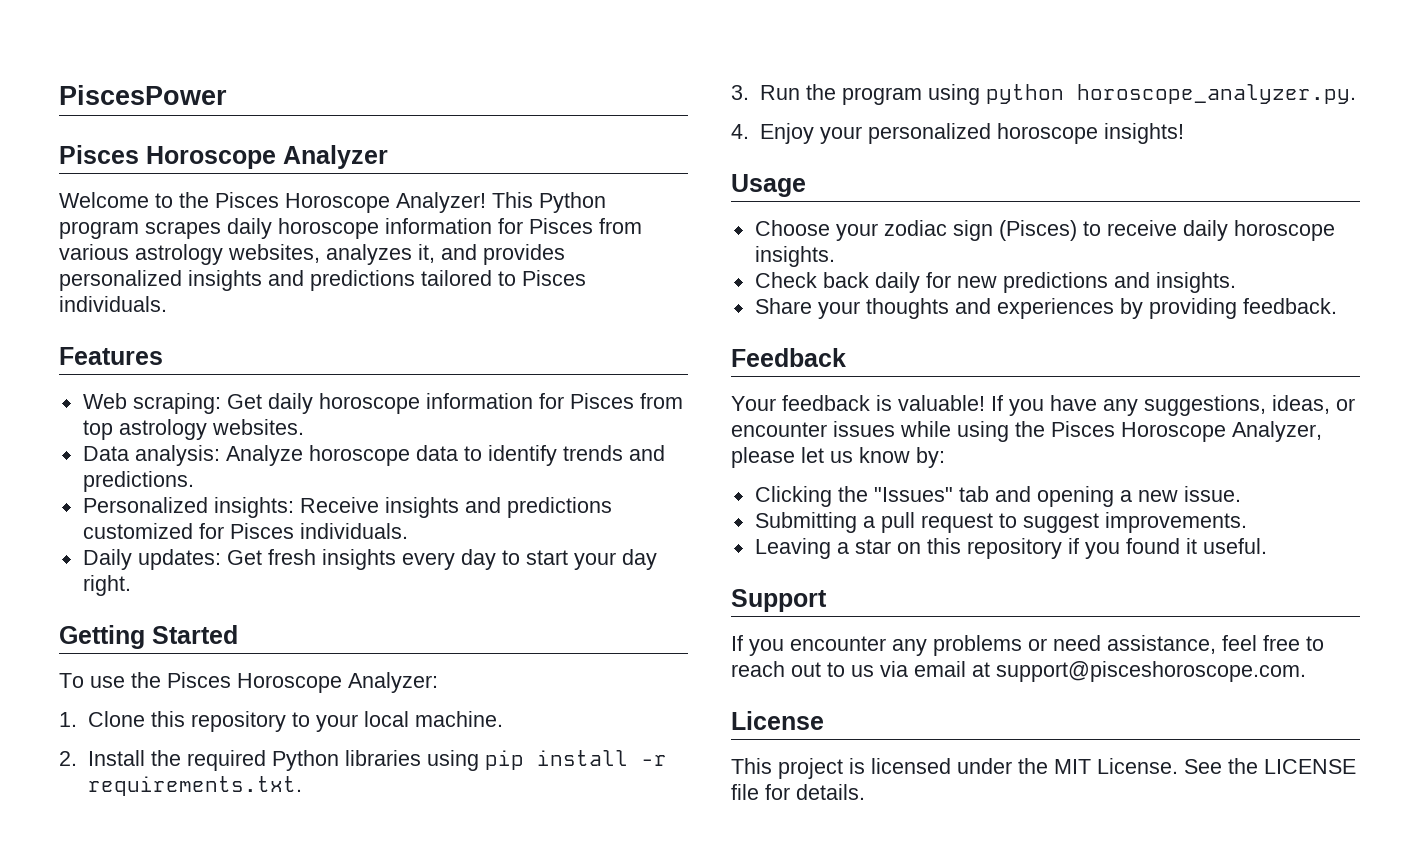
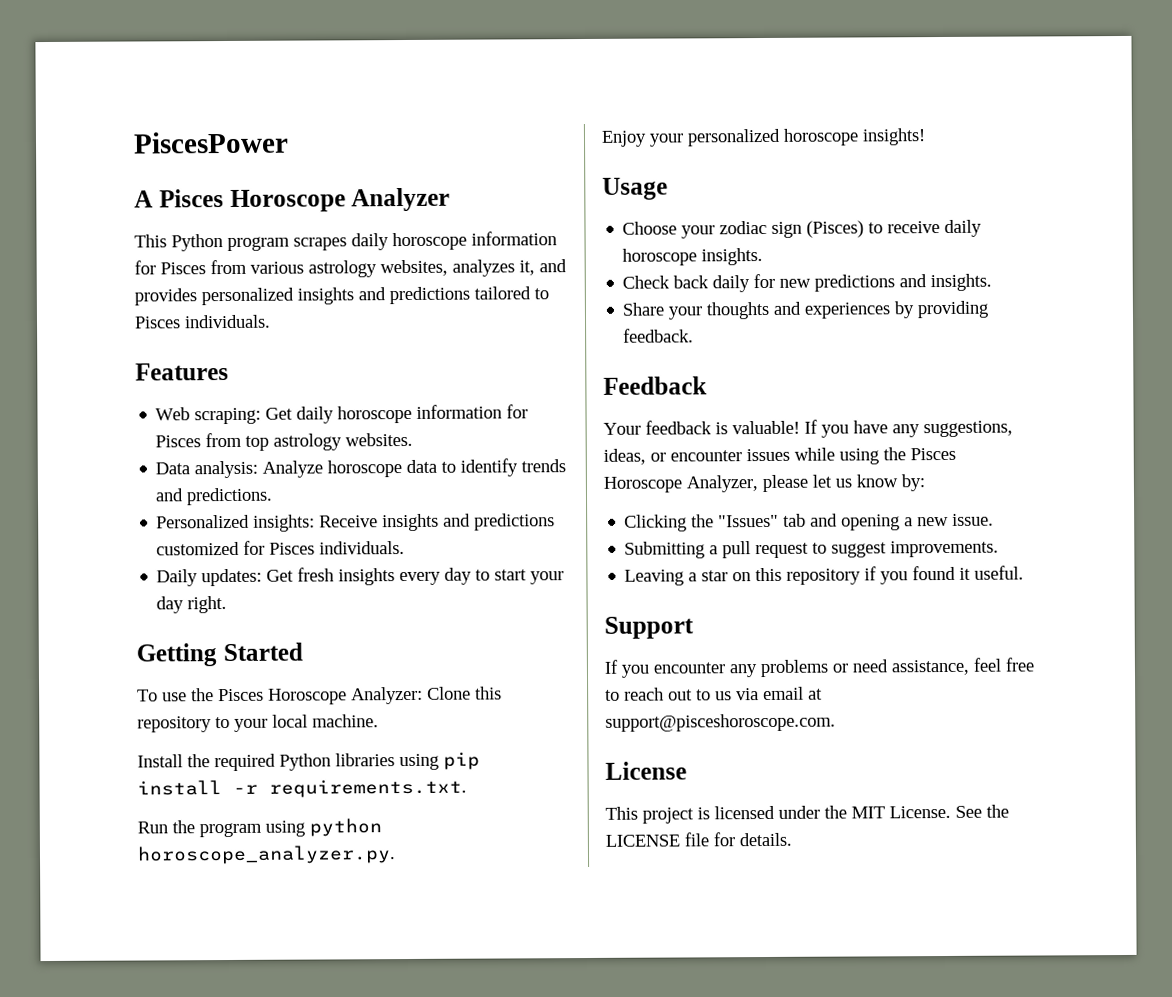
(227, 95) none -> [134,190,153,208] A
[59,192,486,213] Welcome to the Pisces Horoscope Analyzer! -> (451, 199) none
[59,712,77,727] // 1. -> (423, 695) none
[59,751,77,766] 2. -> (379, 721) none
[731,85,749,100] 3. -> (467, 788) none
[731,124,749,139] 4. -> (396, 855) none

